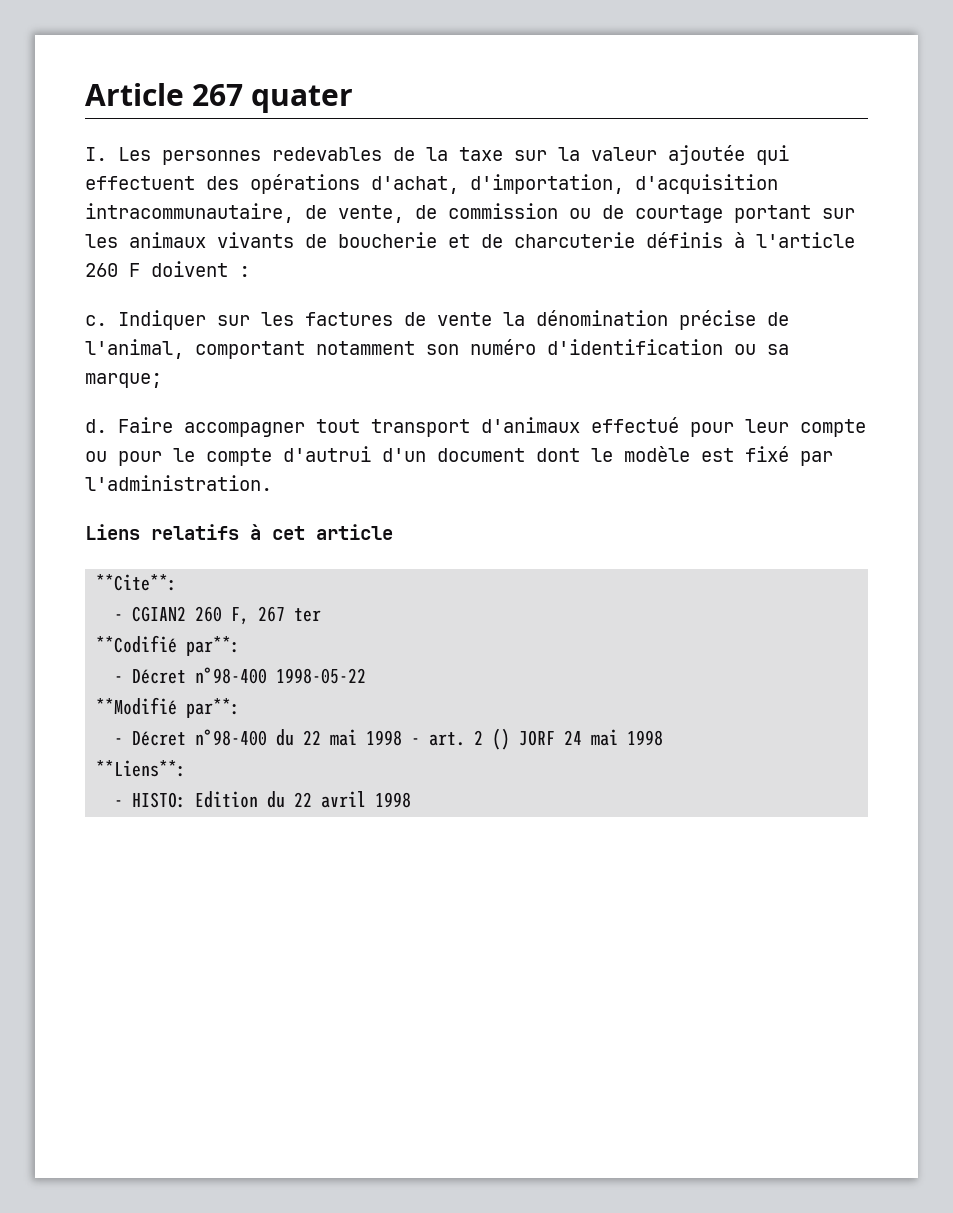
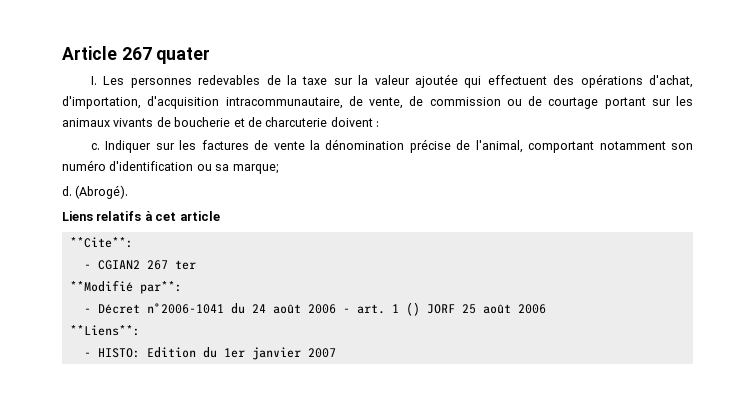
[646,232,855,248] [85,263,140,277] définis à l'article 260 F -> (328, 122) none
[118,417,866,437] [85,446,833,466] [85,475,272,491] Faire accompagner tout transport d'animaux effectué pour leur compte ou pour le compte d'autrui d'un document dont le modèle est fixé par l'administration. -> [75,185,129,199] (Abrogé).
[195,606,250,625] 260 F, -> (140, 265) none
[96,635,241,656] [114,667,367,684] // **Codifié par**: // - Décret n°98-400 1998-05-22 -> (196, 265) none
[195,729,403,746] n°98-400 du 22 mai 1998 -> [146,303,336,314] n°2006-1041 du 24 août 2006
[474,730,484,745] 2 -> [391,304,399,313] 1
[564,729,664,746] 24 mai 1998 -> [461,304,546,314] 25 août 2006
[294,791,412,808] 22 avril 1998 -> [223,347,336,360] 1er janvier 2007

